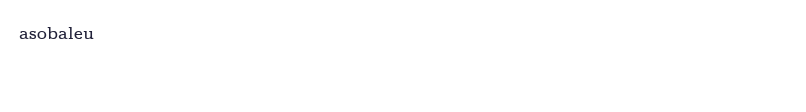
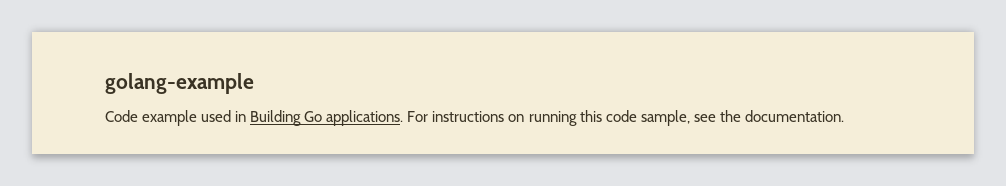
[19,27,94,39] asobaleu -> [105,73,254,94] [105,110,844,126] golang-example // Code example used in Building Go applications. For instructions on running this code sample, see the documentation.

